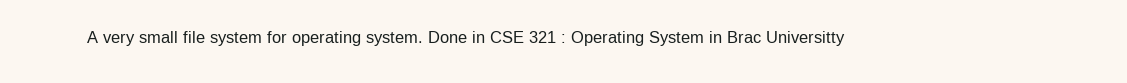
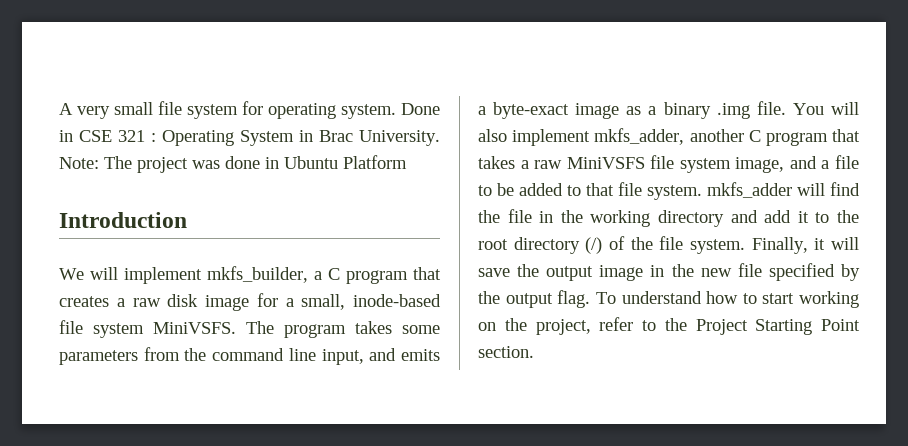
[766,31,845,46] Universitty -> [359,130,440,146] [59,155,407,173] [59,212,187,228] [59,266,441,284] [59,293,441,311] [59,320,440,338] [59,347,441,365] [478,101,859,119] [478,128,860,146] [478,155,859,173] [478,182,860,200] [478,209,859,227] [478,236,859,254] [478,263,860,281] [478,290,859,308] [478,317,860,335] [478,346,534,358] University. Note: The project was done in Ubuntu Platform // Introduction // We will implement mkfs_builder, a C program that creates a raw disk image for a small, inode-based file system MiniVSFS. The program takes some parameters from the command line input, and emits a byte-exact image as a binary .img file. You will also implement mkfs_adder, another C program that takes a raw MiniVSFS file system image, and a file to be added to that file system. mkfs_adder will find the file in the working directory and add it to the root directory (/) of the file system. Finally, it will save the output image in the new file specified by the output flag. To understand how to start working on the project, refer to the Project Starting Point section.

